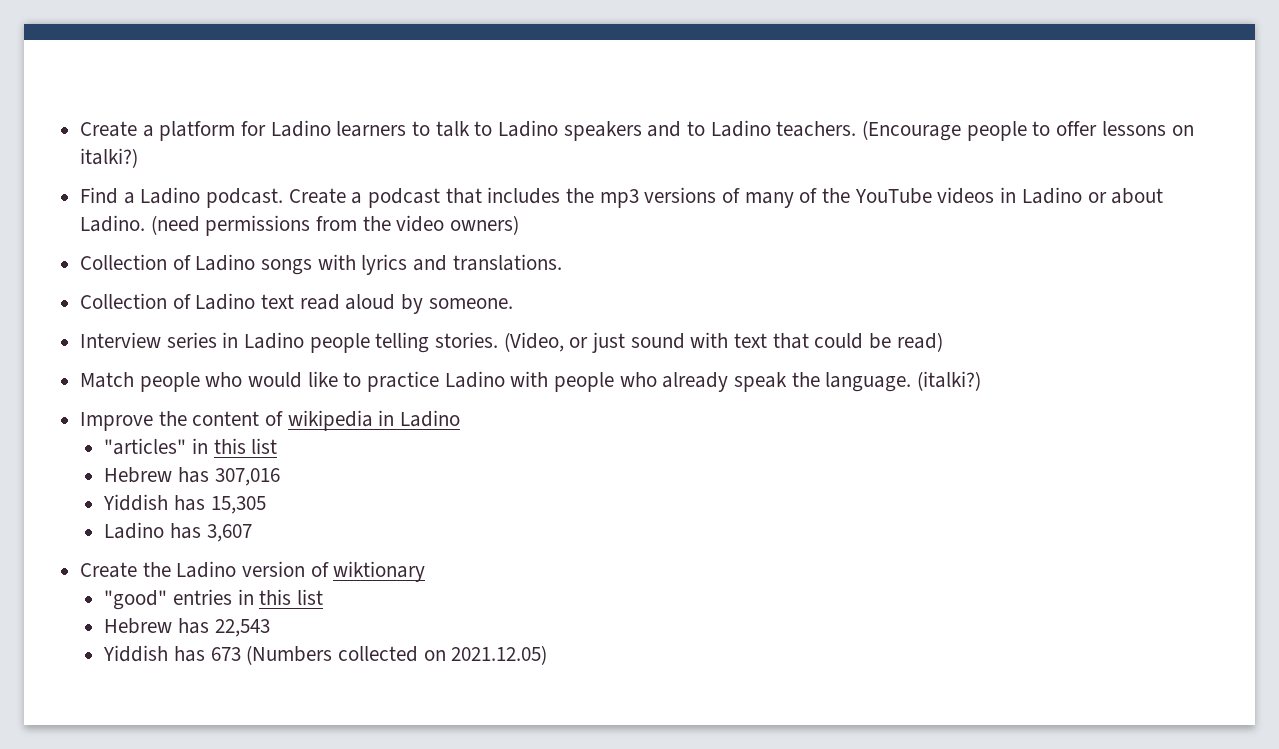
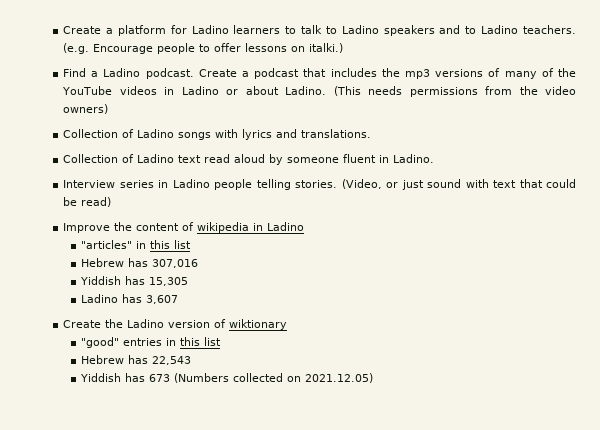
[862,120,962,141] (Encourage -> [63,43,154,54] (e.g. Encourage
[80,148,139,168] italki?) -> [309,43,344,53] italki.)
[150,215,200,235] (need -> [333,86,403,96] (This needs
[428,298,513,309] someone. -> [287,154,435,163] someone fluent in Ladino.
[80,371,982,392] // Match people who would like to practice Ladino with people who already speak the language. (italki?) -> (112, 202) none

